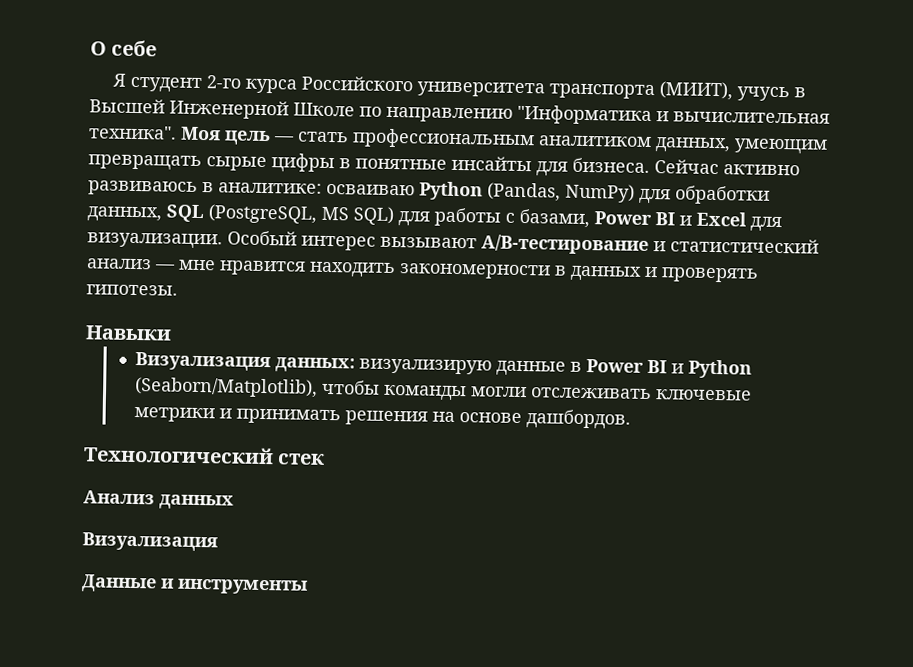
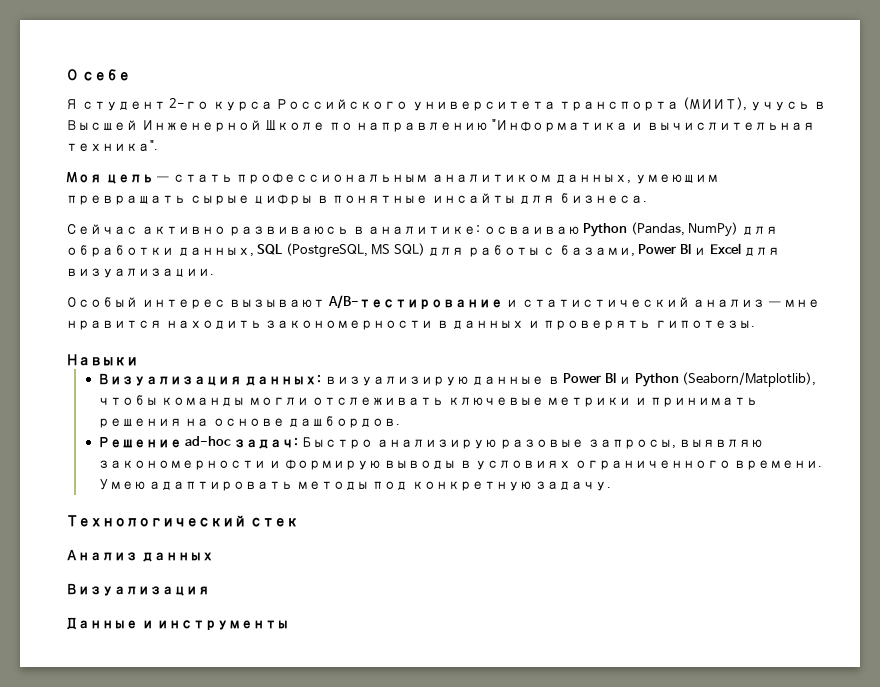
(177, 132) none -> (158, 146) //
(650, 165) none -> (647, 198) //
(223, 241) none -> (214, 273) //
(632, 419) none -> [97,436,764,449] [97,459,823,470] [97,479,612,491] // Решение ad-hoc задач: Быстро анализирую разовые запросы, выявляю закономерности и формирую выводы в условиях ограниченного времени. Умею адаптировать методы под конкретную задачу.

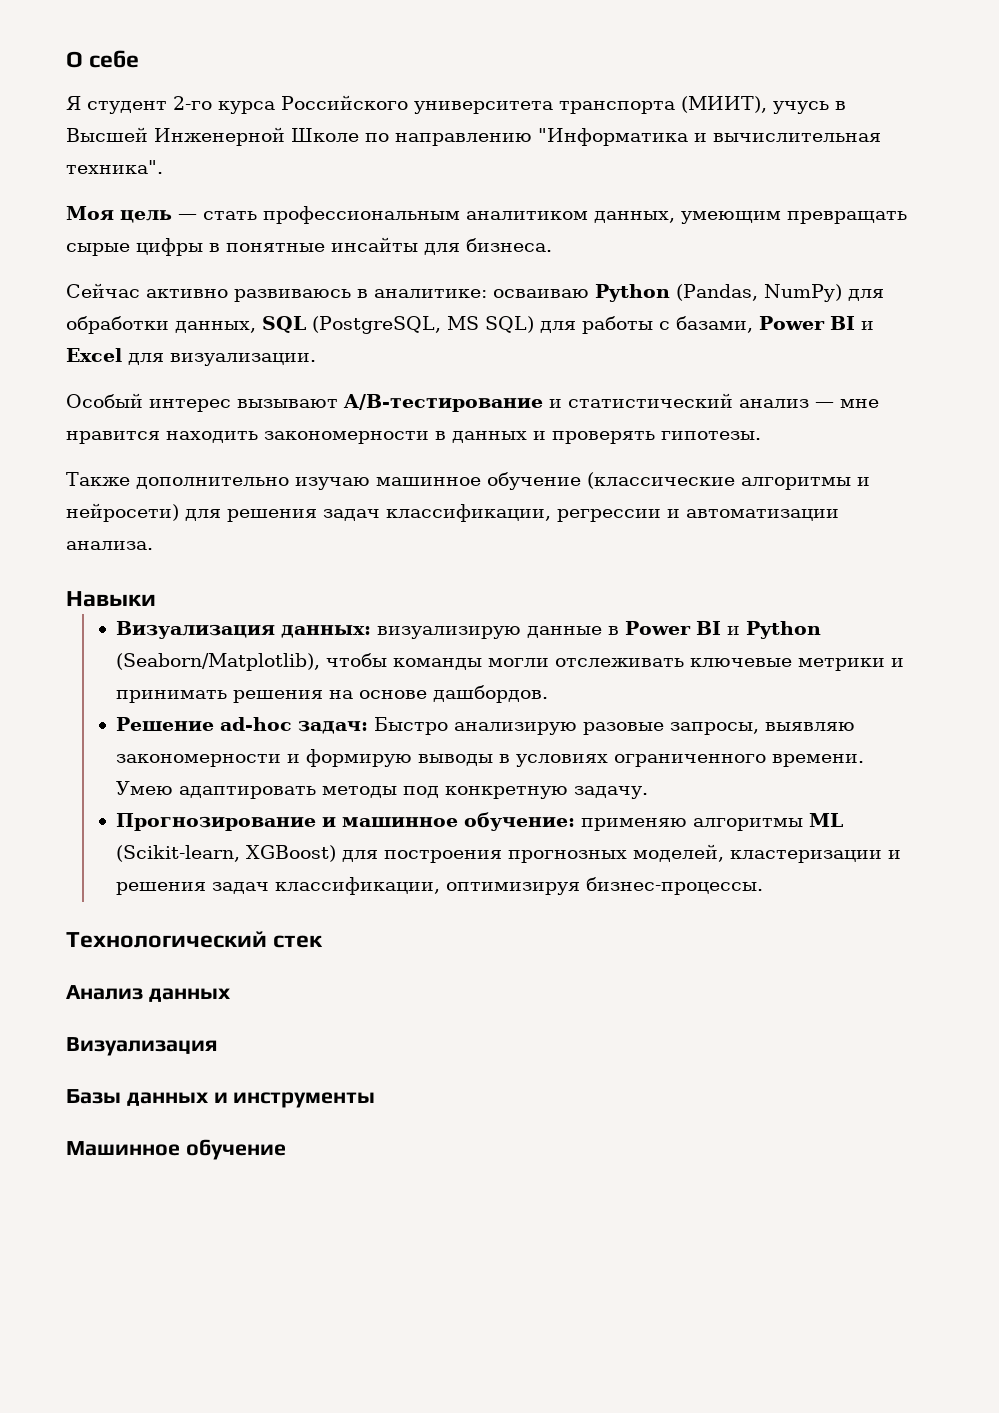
(755, 324) none -> [66,472,870,490] [66,503,839,522] [66,541,153,550] // Также дополнительно изучаю машинное обучение (классические алгоритмы и нейросети) для решения задач классификации, регрессии и автоматизации анализа.
(612, 486) none -> [115,812,843,831] [115,844,901,863] [115,877,763,895] // Прогнозирование и машинное обучение: применяю алгоритмы ML (Scikit-learn, XGBoost) для построения прогнозных моделей, кластеризации и решения задач классификации, оптимизируя бизнес-процессы.
[66,617,138,630] Данные -> [66,1089,209,1106] Базы данных
(290, 625) none -> [66,1139,286,1160] // Машинное обучение

